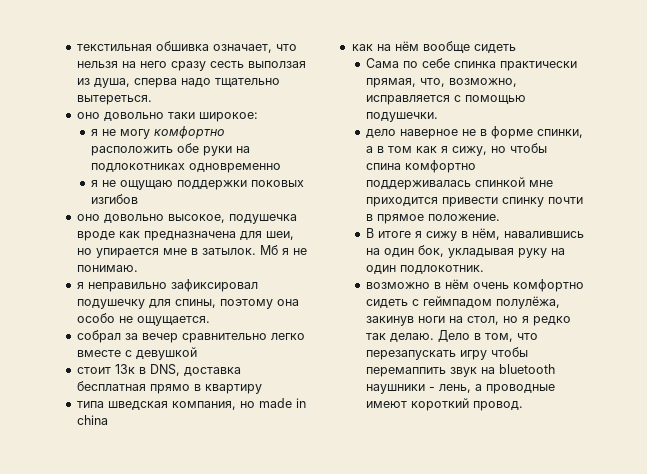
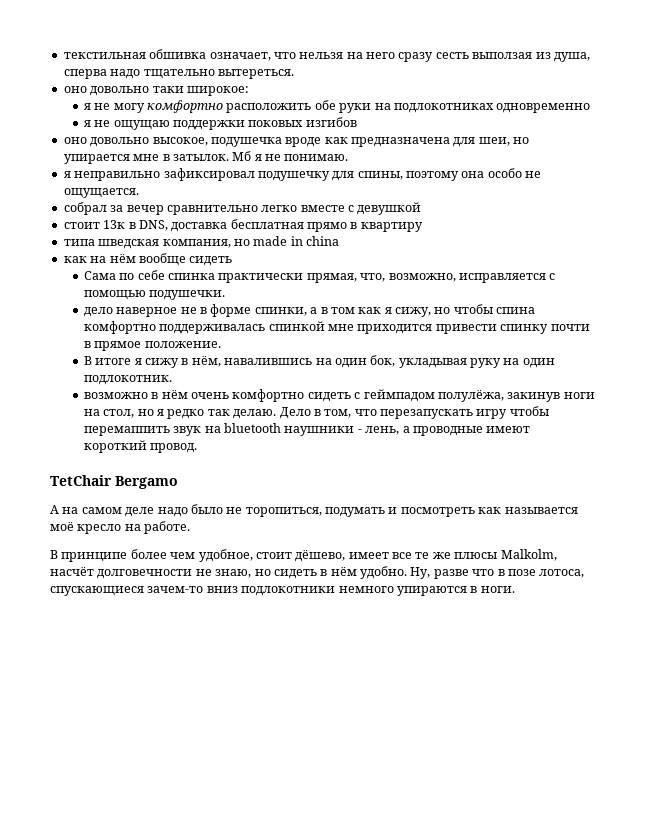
(523, 406) none -> [50,475,178,489] [50,504,578,517] [50,521,191,534] [50,549,557,562] [50,566,585,579] [50,586,515,596] // TetChair Bergamo // А на самом деле надо было не торопиться, подумать и посмотреть как называется моё кресло на работе. // В принципе более чем удобное, стоит дёшево, имеет все те же плюсы Malkolm, насчёт долговечности не знаю, но сидеть в нём удобно. Ну, разве что в позе лотоса, спускающиеся зачем-то вниз подлокотники немного упираются в ноги.

